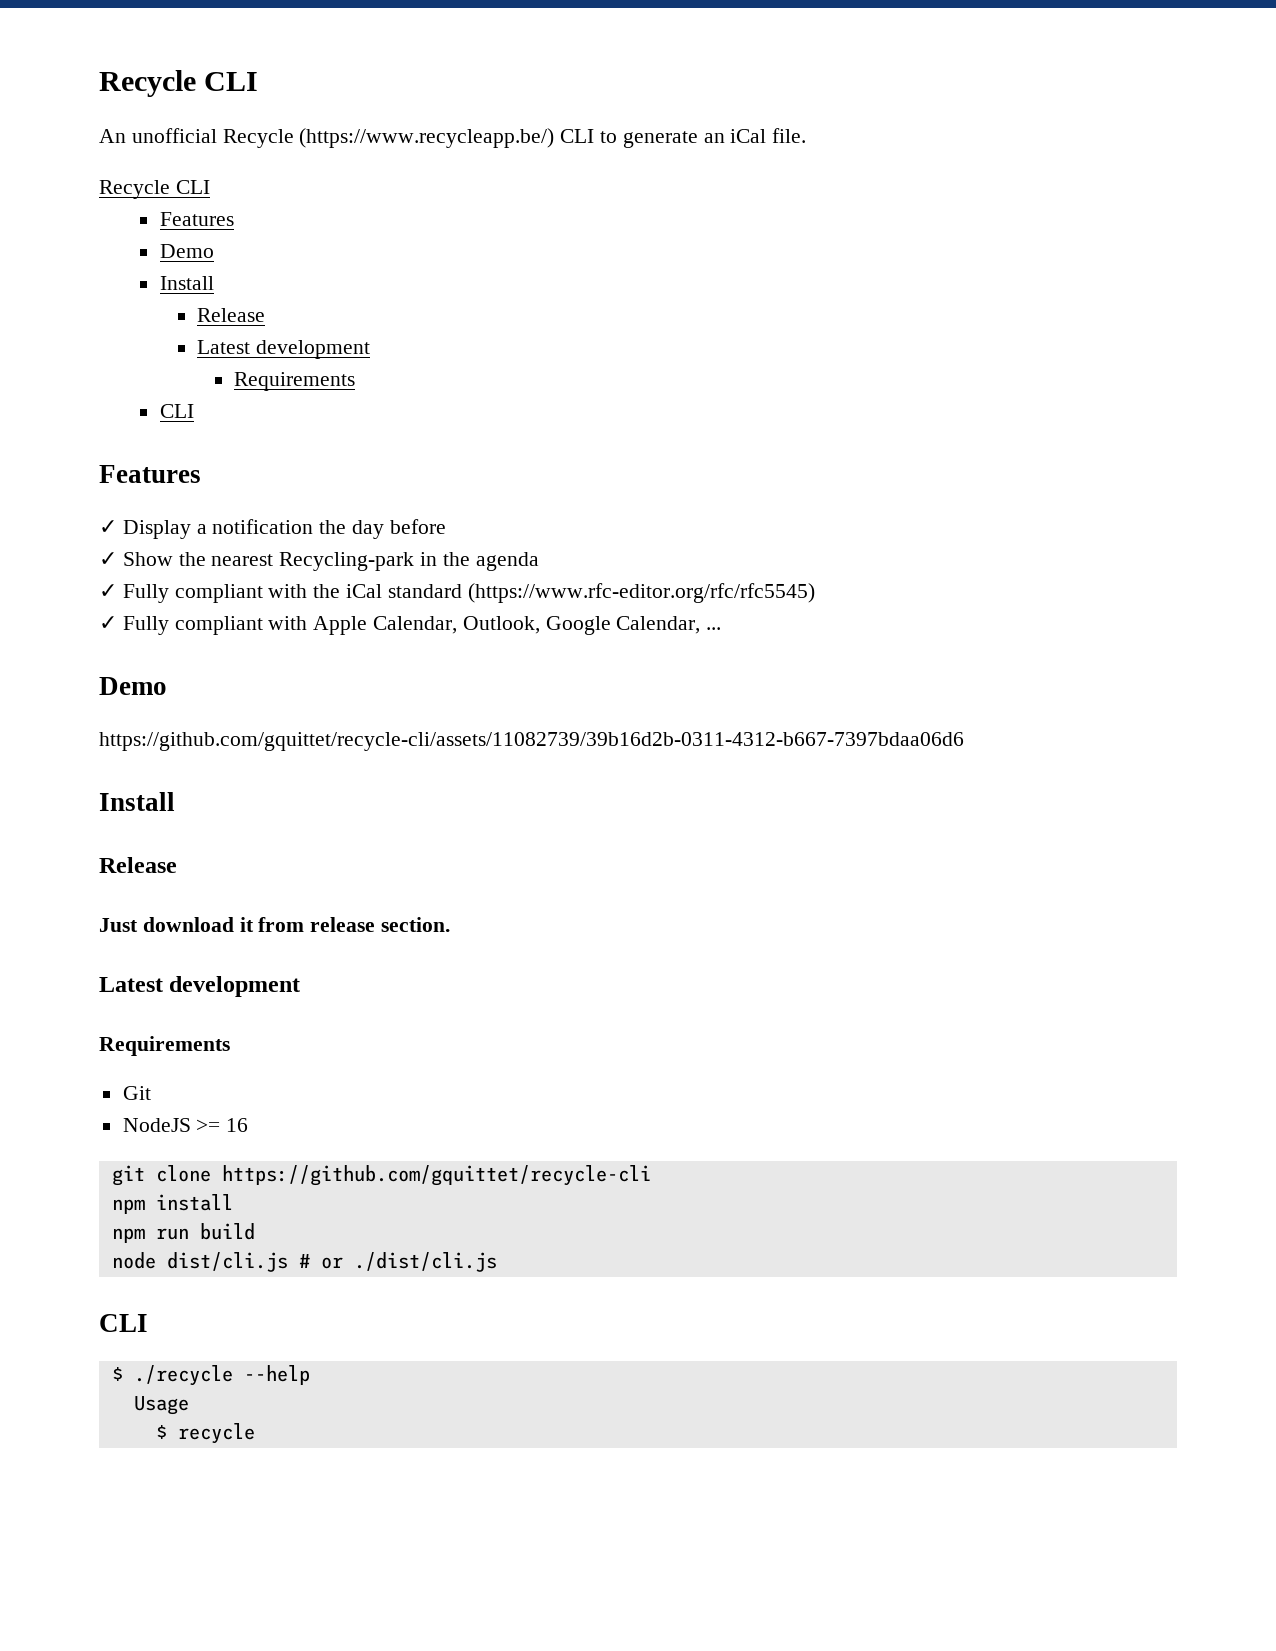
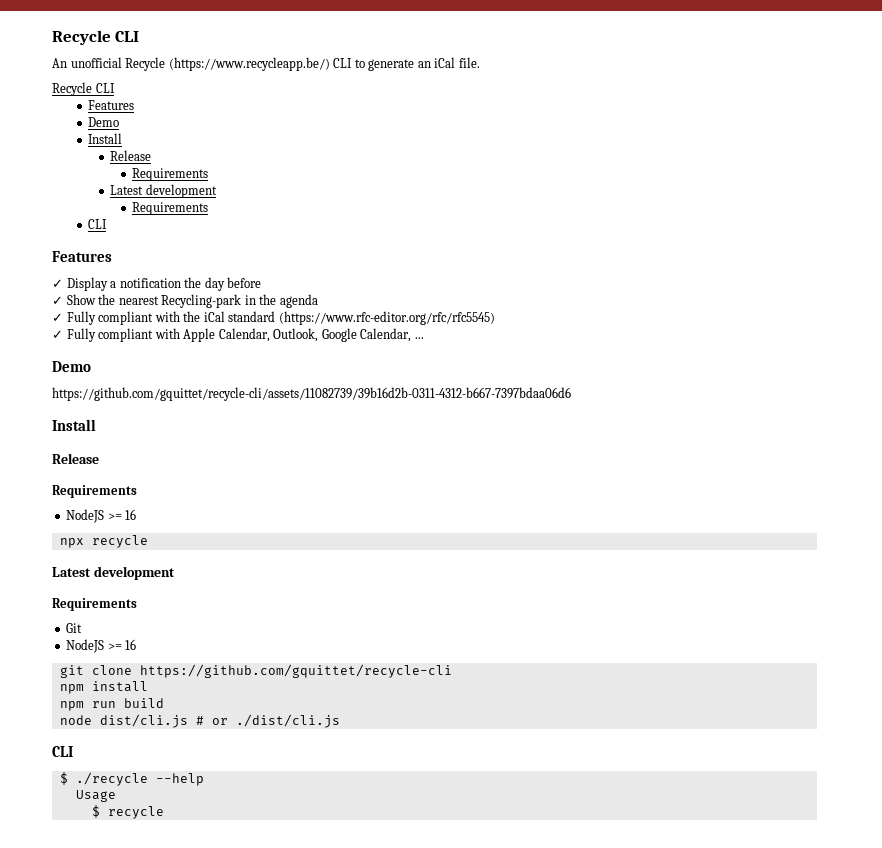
(266, 315) none -> [132,168,209,181] // Requirements
[99,917,451,932] Just download it from release section. -> [52,485,137,498] [66,509,137,523] [59,535,148,548] Requirements // NodeJS >= 16 // npx recycle

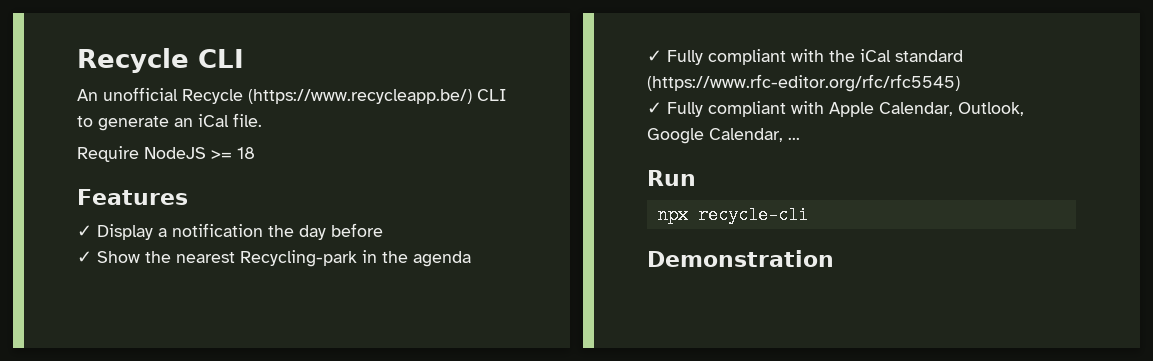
[52,82,115,96] [88,100,135,110] [88,117,120,127] [88,133,123,144] [110,150,152,161] [132,168,209,181] [110,184,217,198] [132,202,209,215] [88,219,108,229] Recycle CLI // Features // Demo // Install // Release // Requirements // Latest development // Requirements // CLI -> [77,146,255,162] Require NodeJS >= 18
[52,361,91,372] [52,387,571,401] [52,419,96,431] [52,453,99,464] [52,485,137,498] [66,509,137,523] [59,535,148,548] [52,566,175,580] [52,598,137,611] [66,623,83,633] [66,639,137,653] [59,664,452,678] [59,681,148,694] [59,698,164,711] [59,714,340,728] [52,746,73,757] [59,772,204,786] [75,790,116,802] [91,805,164,819] Demo // https://github.com/gquittet/recycle-cli/assets/11082739/39b16d2b-0311-4312-b667-7397bdaa06d6 // Install // Release // Requirements // NodeJS >= 16 // npx recycle // Latest development // Requirements // Git // NodeJS >= 16 // git clone https://github.com/gquittet/recycle-cli // npm install // npm run build // node dist/cli.js # or ./dist/cli.js // CLI // $ ./recycle --help // Usage // $ recycle -> [647,170,696,186] [657,206,808,224] [647,250,834,267] Run // npx recycle-cli // Demonstration

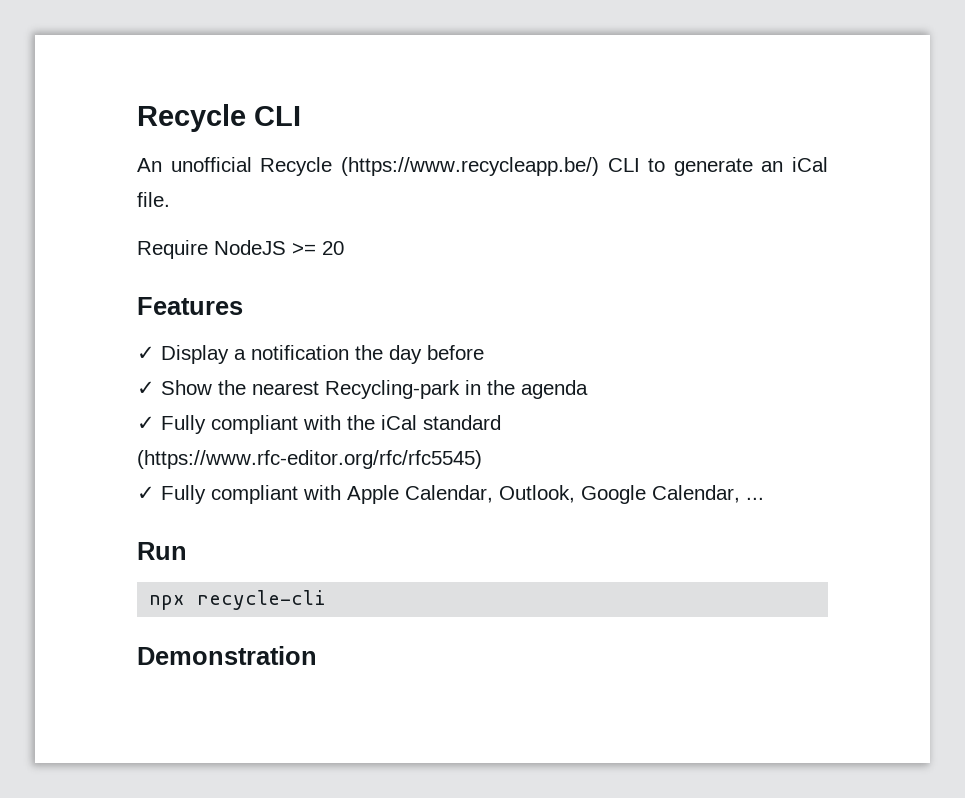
[237,147,255,159] 18 -> [322,241,344,255] 20

